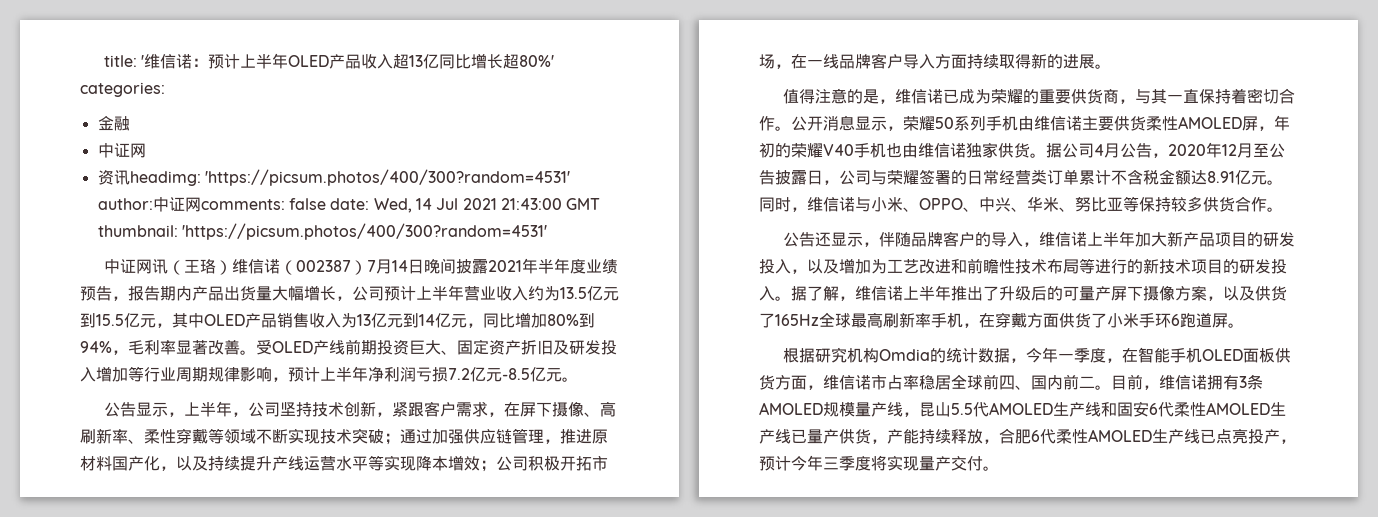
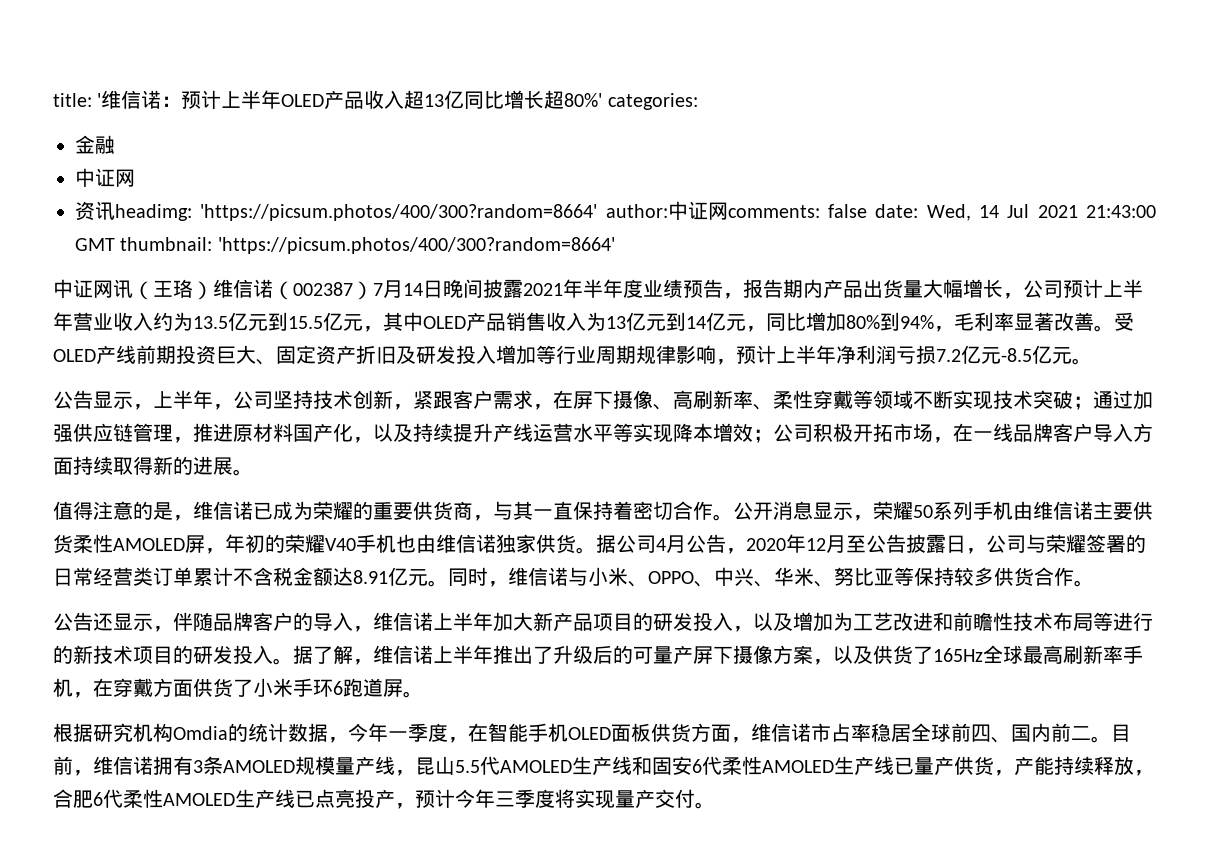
[204,169,570,186] 'https://picsum.photos/400/300?random=4531' -> [200,204,598,221] 'https://picsum.photos/400/300?random=8664'
[181,223,547,240] 'https://picsum.photos/400/300?random=4531' -> [217,237,615,254] 'https://picsum.photos/400/300?random=8664'

